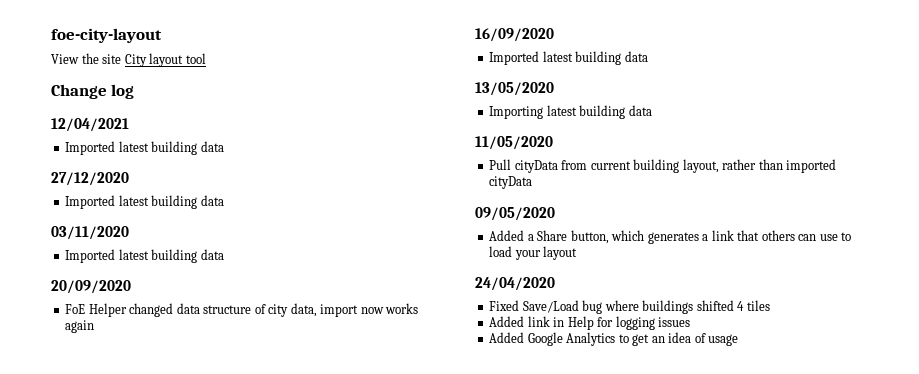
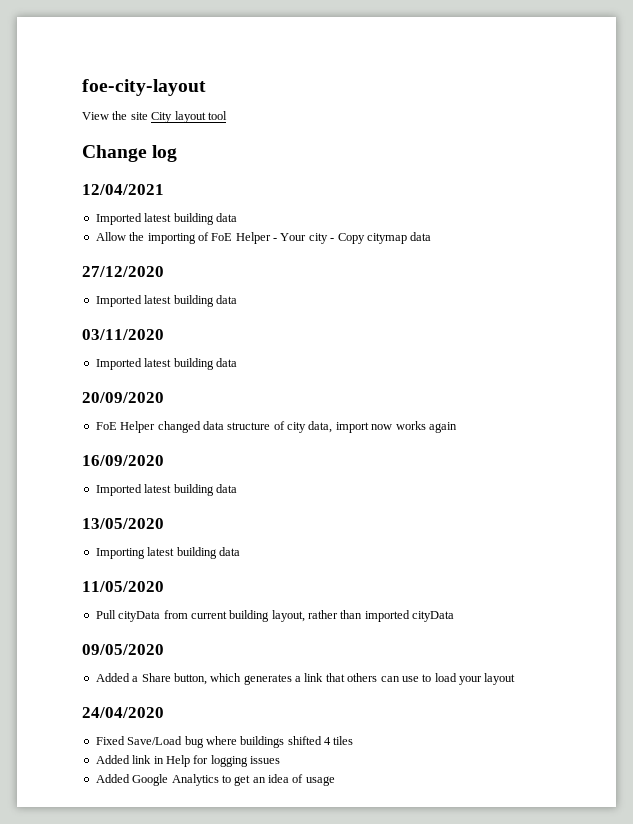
(224, 146) none -> [95,232,432,244] // Allow the importing of FoE Helper - Your city - Copy citymap data

